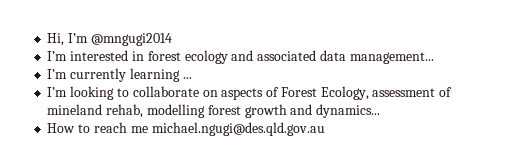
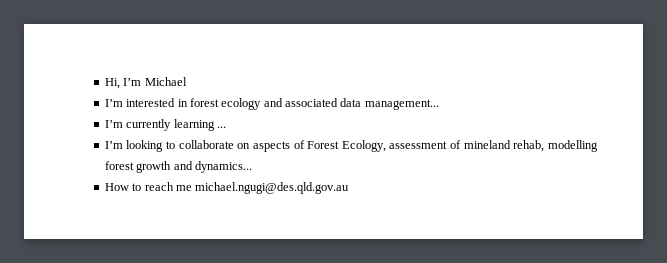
[90,33,172,46] @mngugi2014 -> [144,77,187,86] Michael

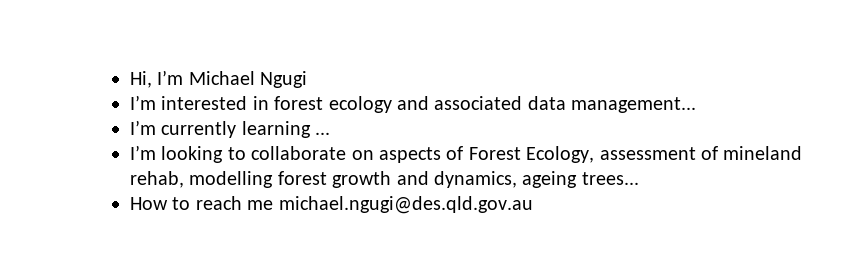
(187, 81) none -> [260,71,308,88] Ngugi
[194,161,252,173] dynamics... -> [434,171,639,188] dynamics, ageing trees...

